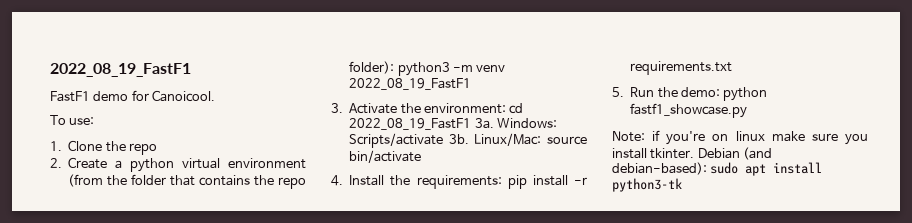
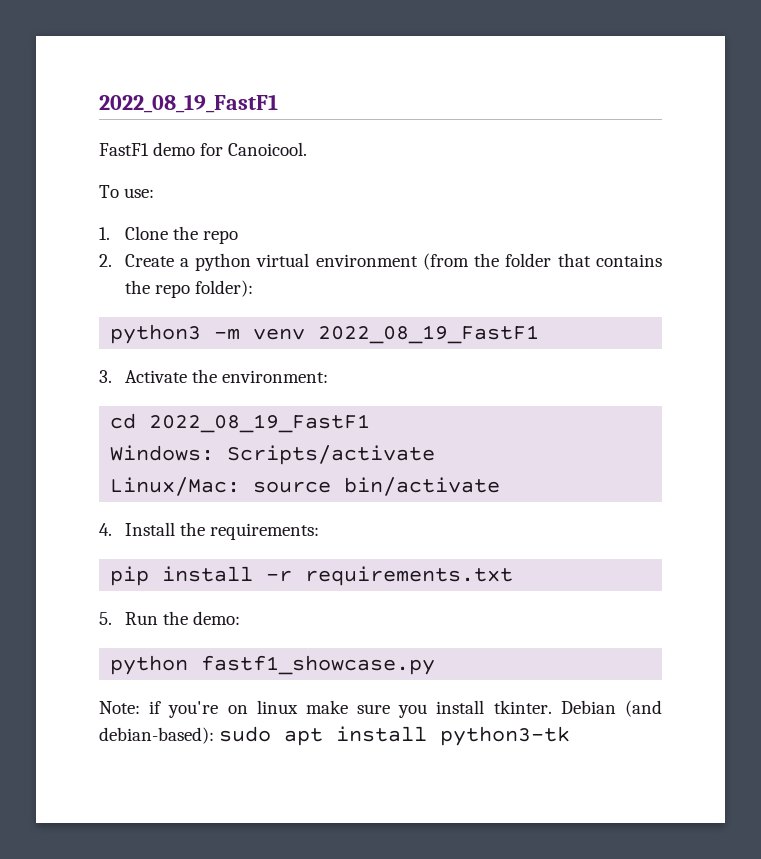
(395, 67) none -> (253, 288) //
(506, 108) none -> (328, 376) //
[474,118,494,129] 3a. -> (371, 423) //
[448,134,469,144] 3b. -> (436, 455) //
(502, 182) none -> (319, 531) //
(720, 92) none -> (240, 618) //

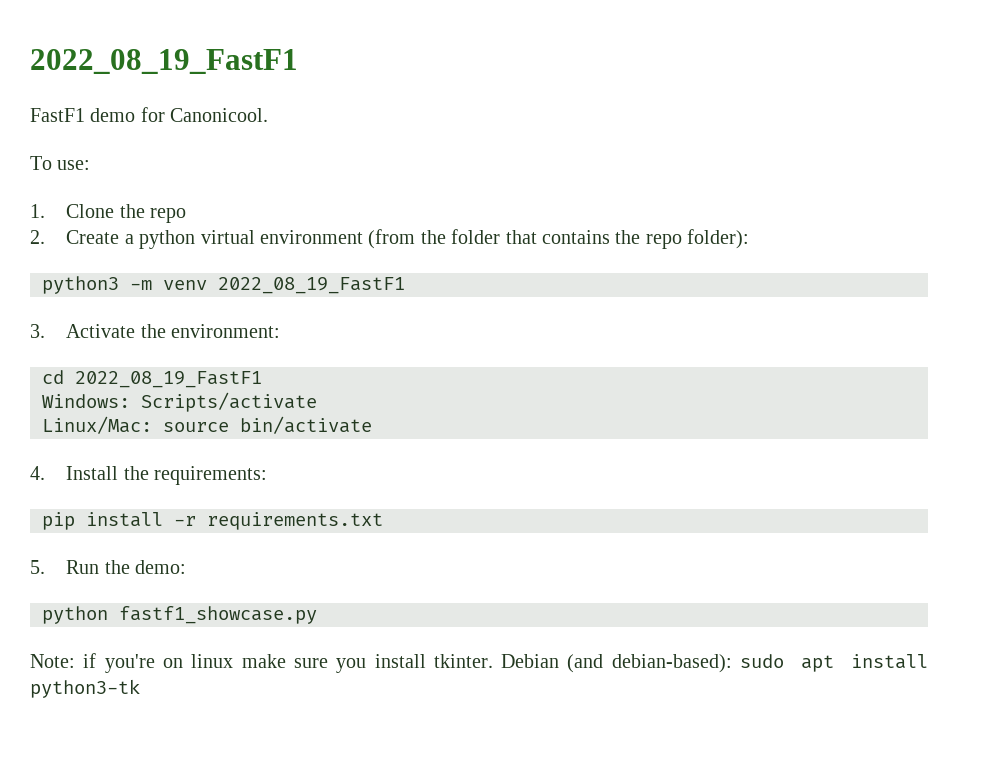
[228,142,308,156] Canoicool. -> [170,108,269,122] Canonicool.

